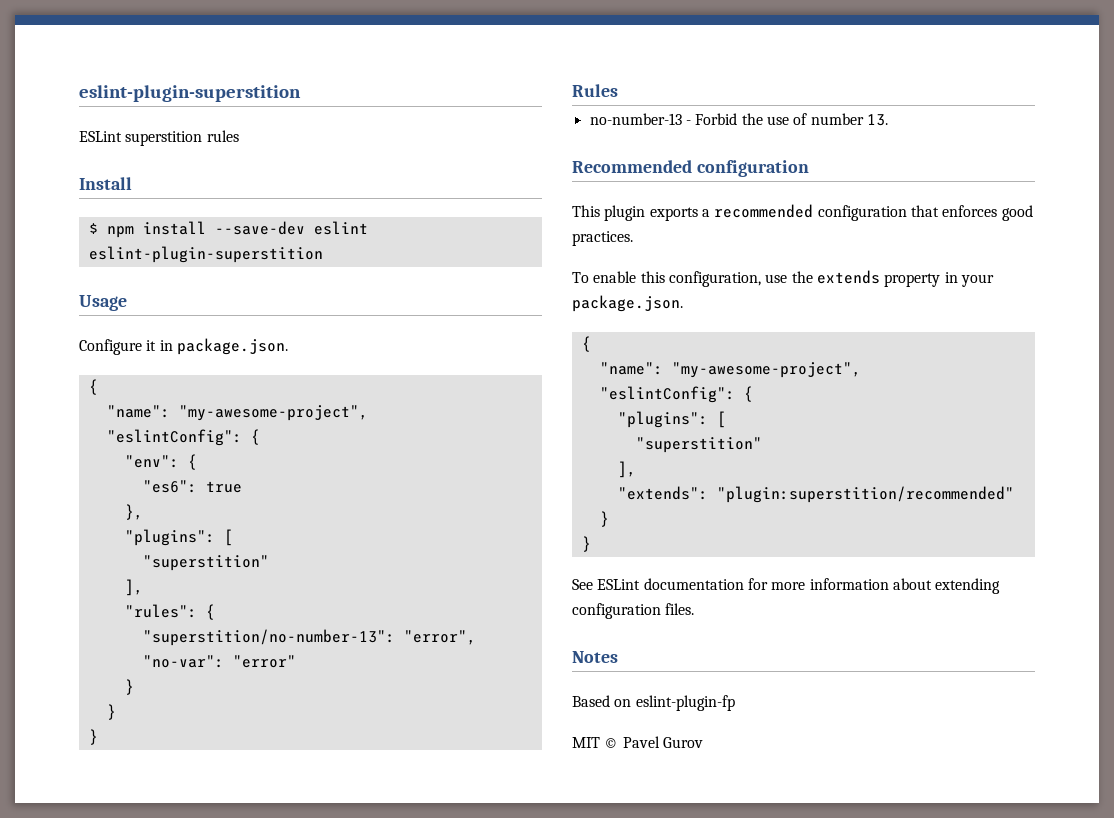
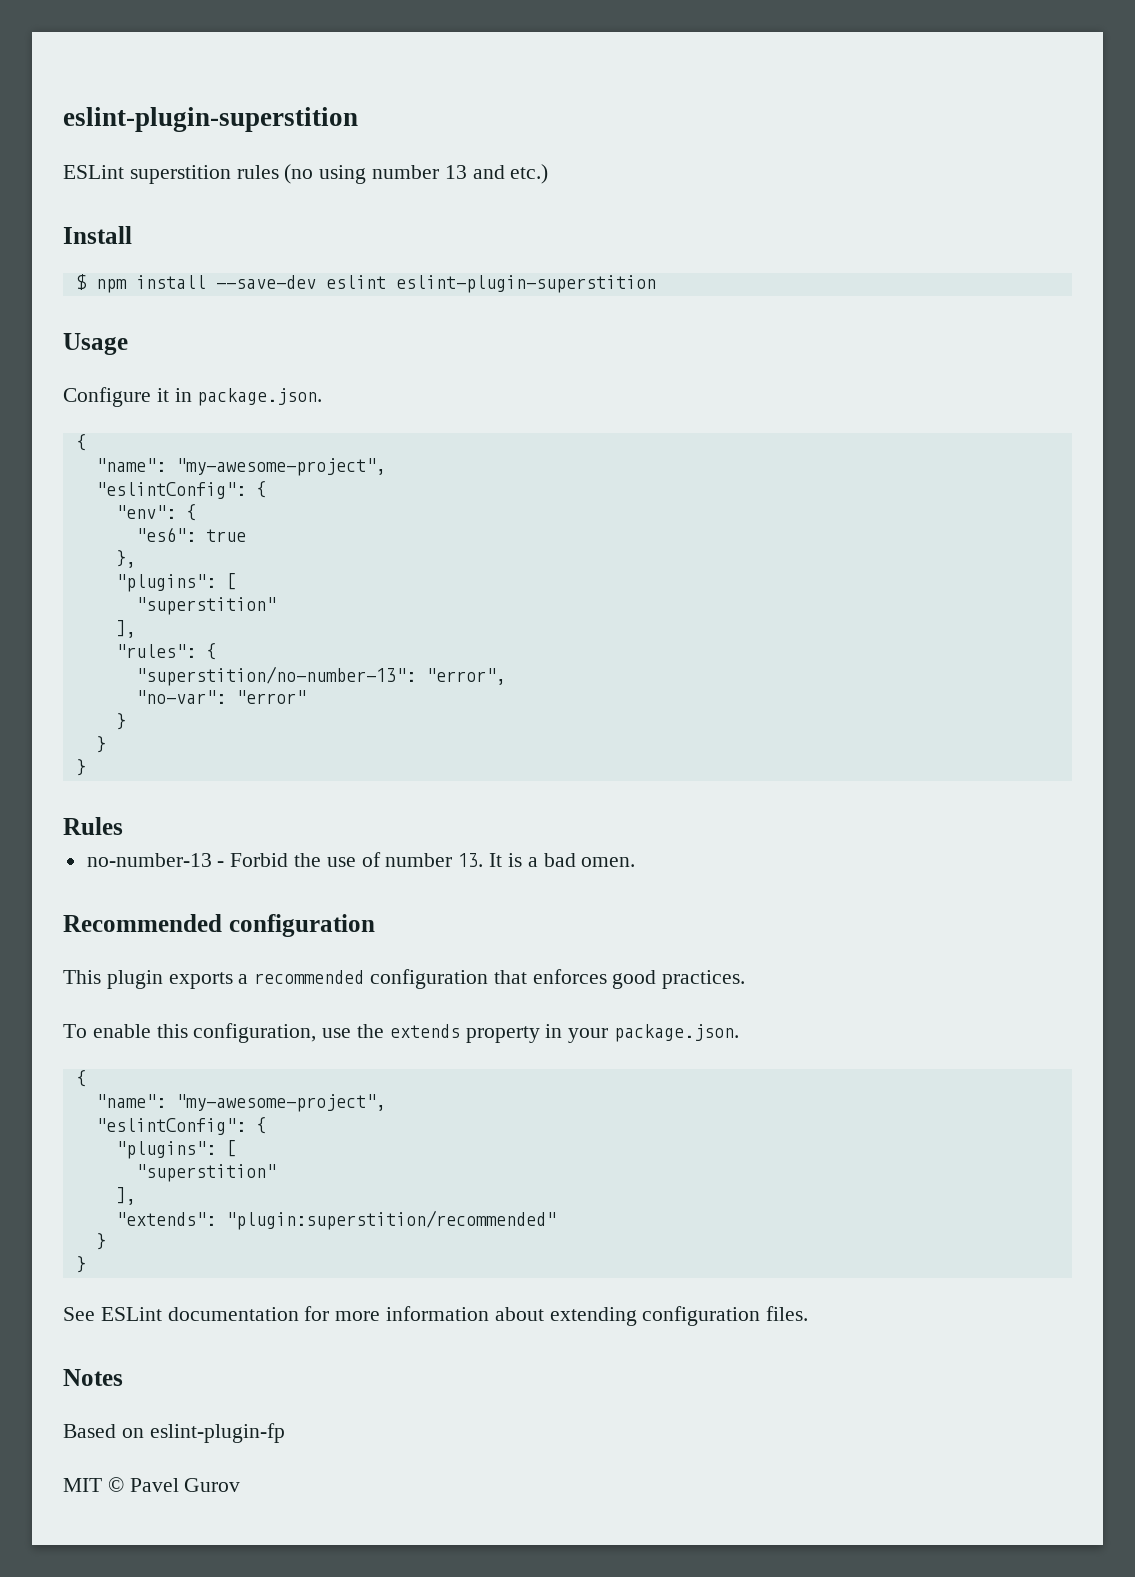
(239, 136) none -> [284,164,549,184] (no using number 13 and etc.)
(888, 120) none -> [489,853,636,867] It is a bad omen.

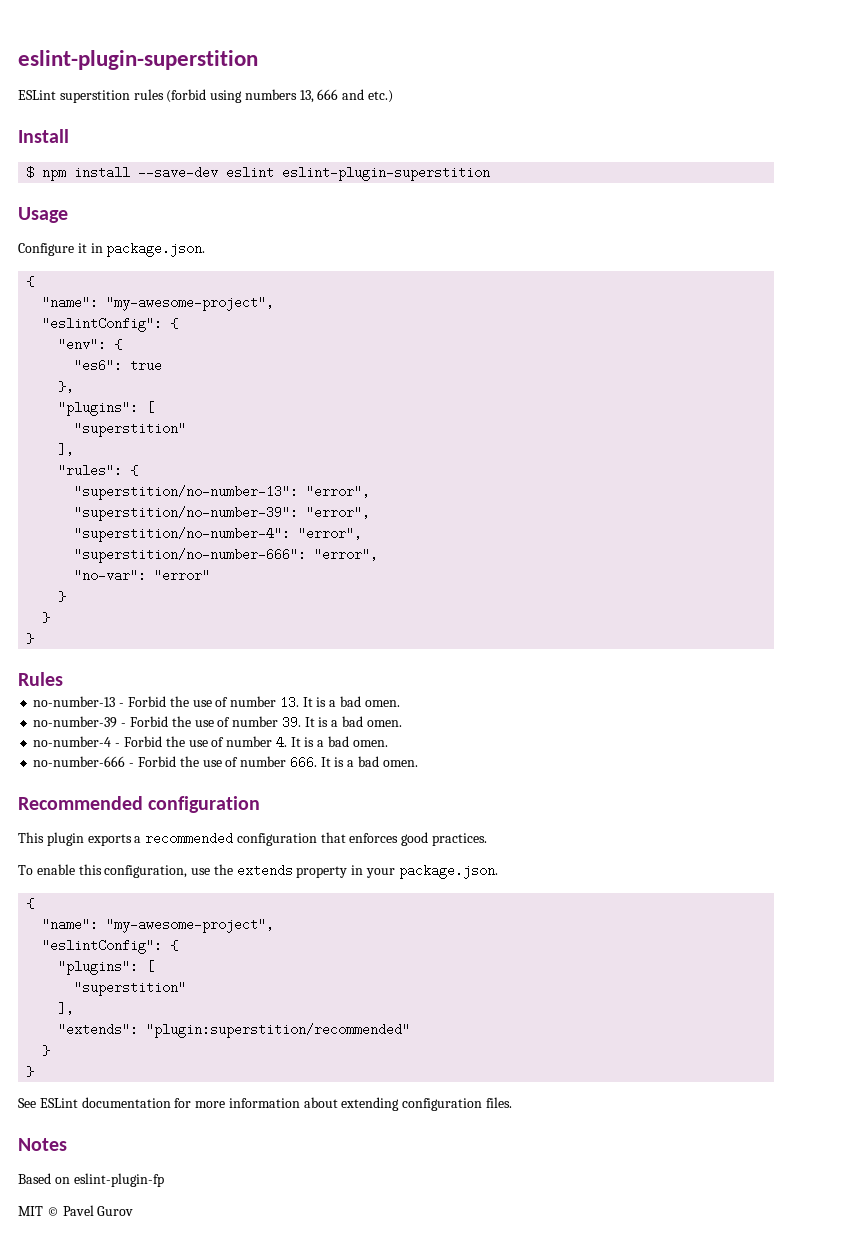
[284,164,467,184] (no using number 13 -> [166,89,339,103] (forbid using numbers 13, 666
(506, 676) none -> [74,506,371,521] [74,527,363,542] [74,548,379,563] // "superstition/no-number-39": "error", // "superstition/no-number-4": "error", // "superstition/no-number-666": "error",
(636, 862) none -> [33,716,402,729] [33,736,388,749] [33,756,418,769] // no-number-39 - Forbid the use of number 39. It is a bad omen. // no-number-4 - Forbid the use of number 4. It is a bad omen. // no-number-666 - Forbid the use of number 666. It is a bad omen.

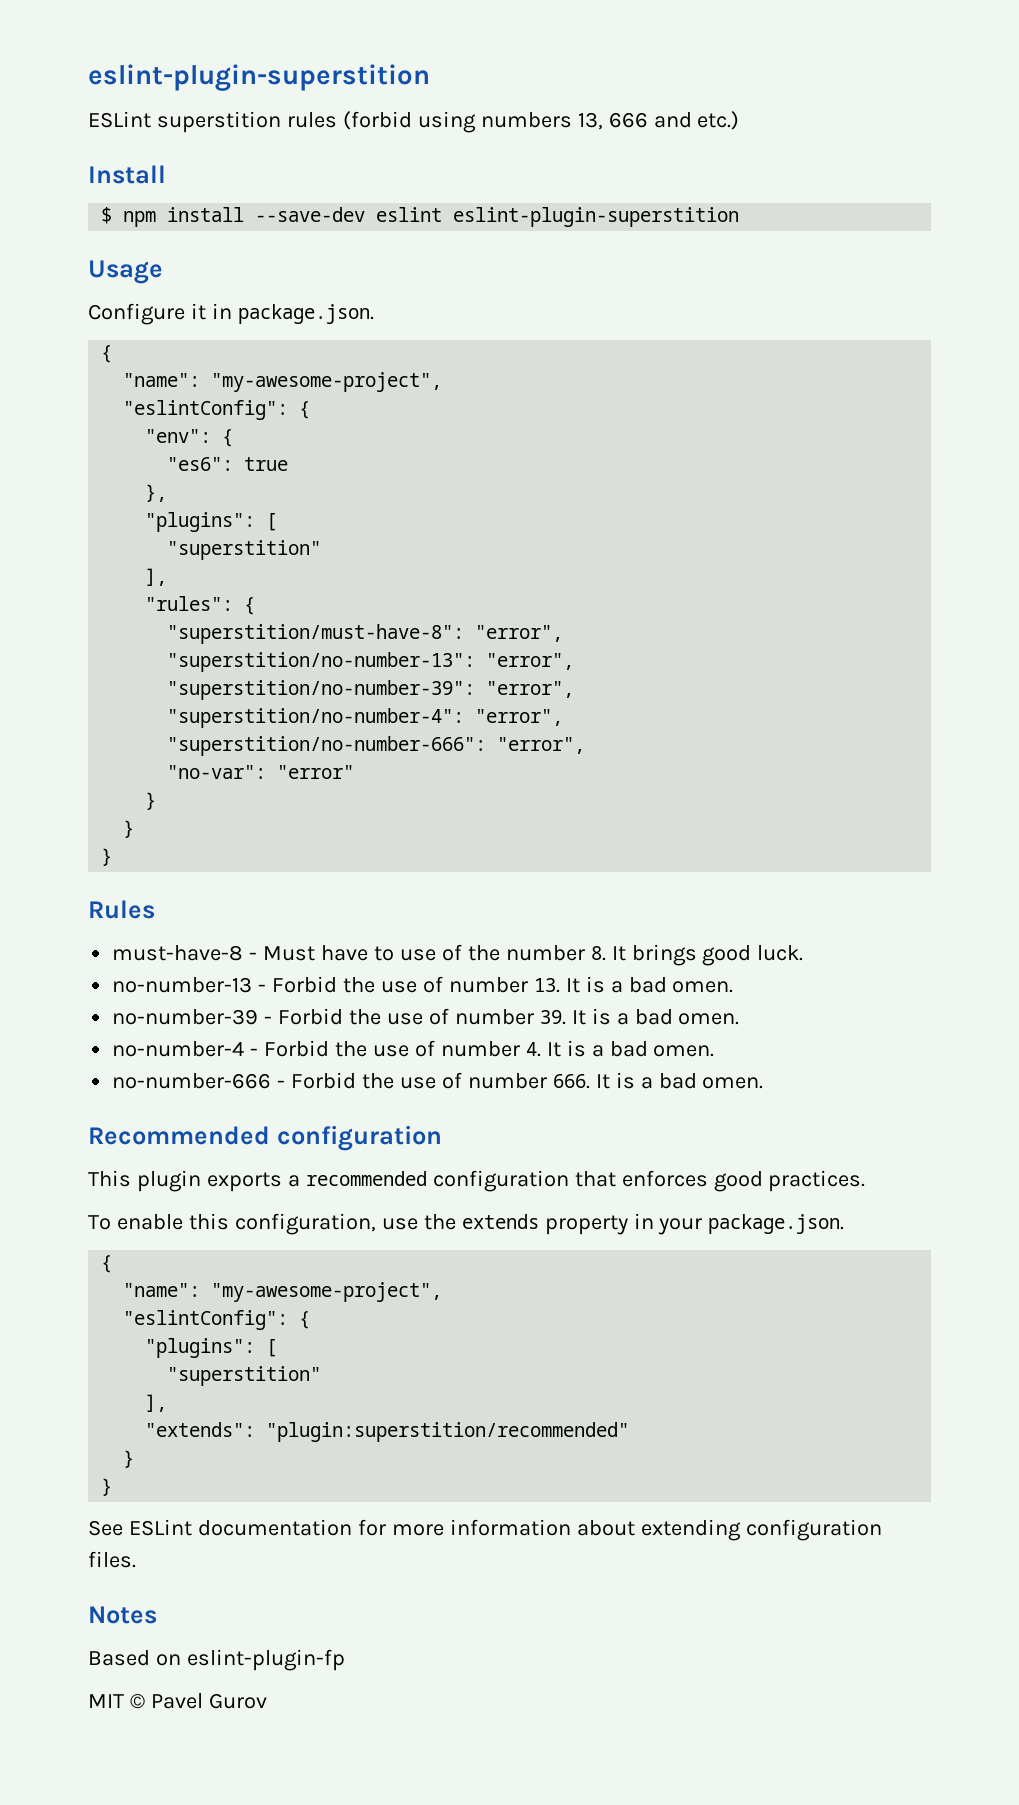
(139, 470) none -> [167,624,564,644] // "superstition/must-have-8": "error",
(63, 679) none -> [112,944,804,966] // must-have-8 - Must have to use of the number 8. It brings good luck.

